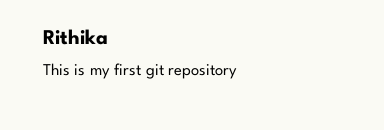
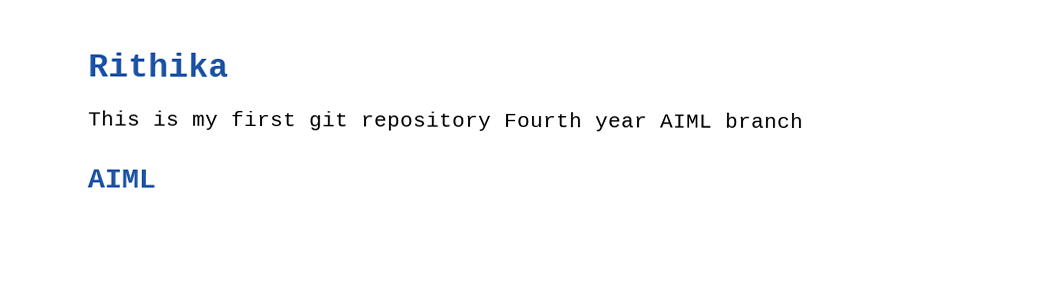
(238, 71) none -> [504,111,804,132] [87,169,156,188] Fourth year AIML branch // AIML

